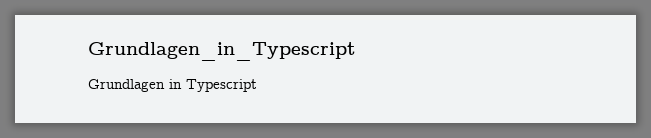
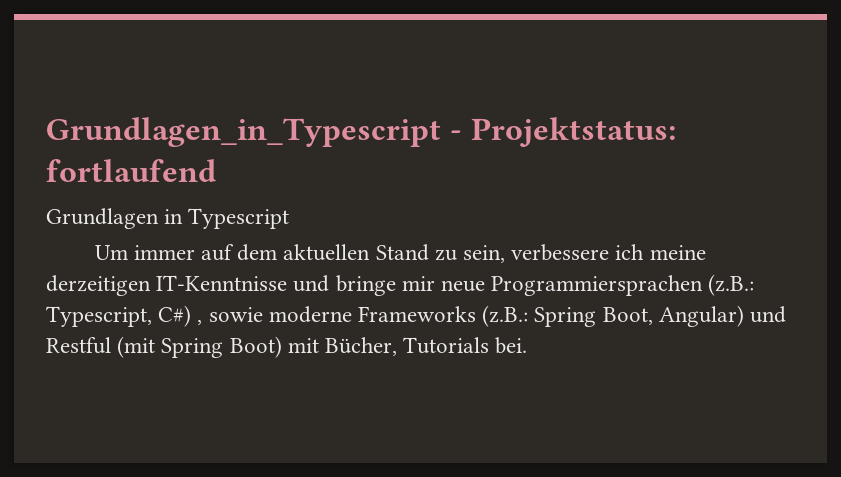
(356, 51) none -> [449,117,676,147] [46,159,216,182] - Projektstatus: fortlaufend
(257, 85) none -> [94,244,706,263] [46,274,755,296] [46,305,787,327] [46,336,528,358] // Um immer auf dem aktuellen Stand zu sein, verbessere ich meine derzeitigen IT-Kenntnisse und bringe mir neue Programmiersprachen (z.B.: Typescript, C#) , sowie moderne Frameworks (z.B.: Spring Boot, Angular) und Restful (mit Spring Boot) mit Bücher, Tutorials bei.

